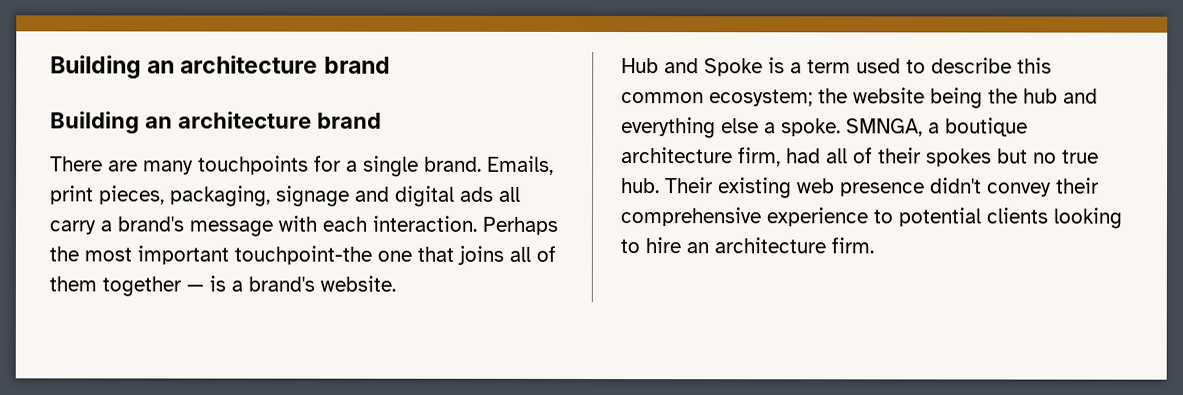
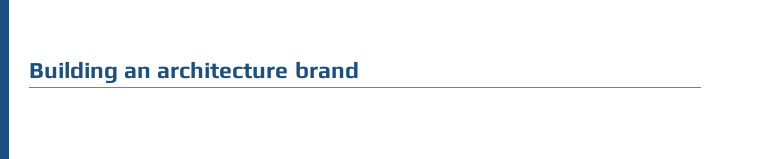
[50,55,391,79] [50,111,382,134] [50,155,554,177] [49,185,521,207] [49,215,558,237] [49,245,556,265] [49,275,396,297] [621,57,1052,77] [621,87,1098,109] [621,117,1028,139] [621,147,1099,167] [621,177,1100,199] [620,207,1122,229] [620,237,874,254] Building an architecture brand // Building an architecture brand // There are many touchpoints for a single brand. Emails, print pieces, packaging, signage and digital ads all carry a brand's message with each interaction. Perhaps the most important touchpoint-the one that joins all of them together — is a brand's website. // Hub and Spoke is a term used to describe this common ecosystem; the website being the hub and everything else a spoke. SMNGA, a boutique architecture firm, had all of their spokes but no true hub. Their existing web presence didn't convey their comprehensive experience to potential clients looking to hire an architecture firm. -> [29,61,359,84] Building an architecture brand

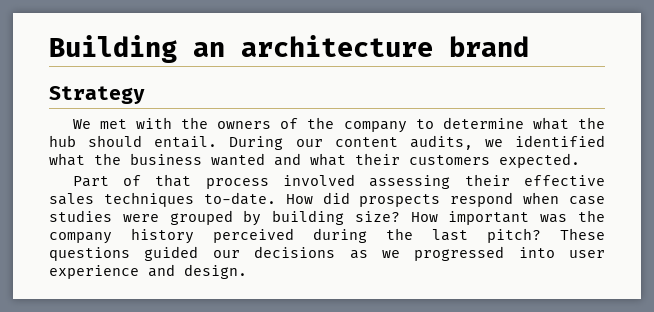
(359, 70) none -> [49,86,145,104] [72,117,605,133] [49,135,605,150] [49,153,580,168] [72,174,605,189] [49,192,605,207] [49,210,605,226] [49,228,605,244] [49,246,605,261] [49,264,247,279] // Strategy // We met with the owners of the company to determine what the hub should entail. During our content audits, we identified what the business wanted and what their customers expected. // Part of that process involved assessing their effective sales techniques to-date. How did prospects respond when case studies were grouped by building size? How important was the company history perceived during the last pitch? These questions guided our decisions as we progressed into user experience and design.

